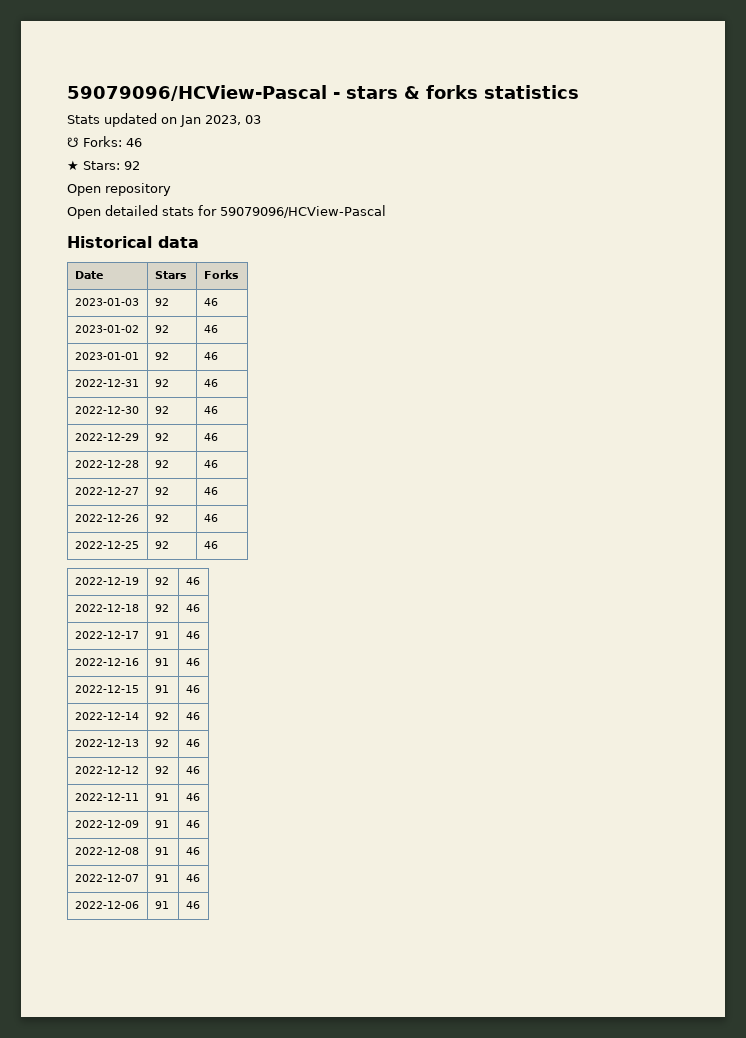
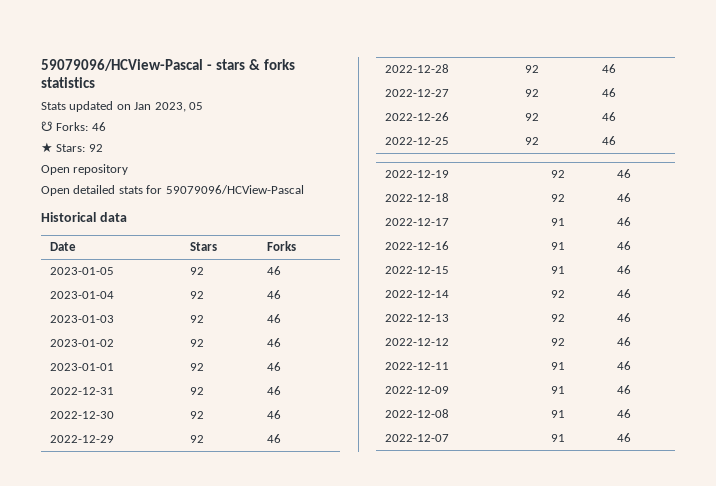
[245,115,261,124] 03 -> [188,102,203,110] 05
(239, 274) none -> [49,267,114,275] [189,267,204,275] [266,266,281,275] [49,291,114,299] [189,291,204,299] [266,290,281,299] // 2023-01-05 | 92 | 46 // 2023-01-04 | 92 | 46
[74,901,139,909] [154,901,169,909] [185,901,200,909] // 2022-12-06 | 91 | 46 -> (631, 437) none

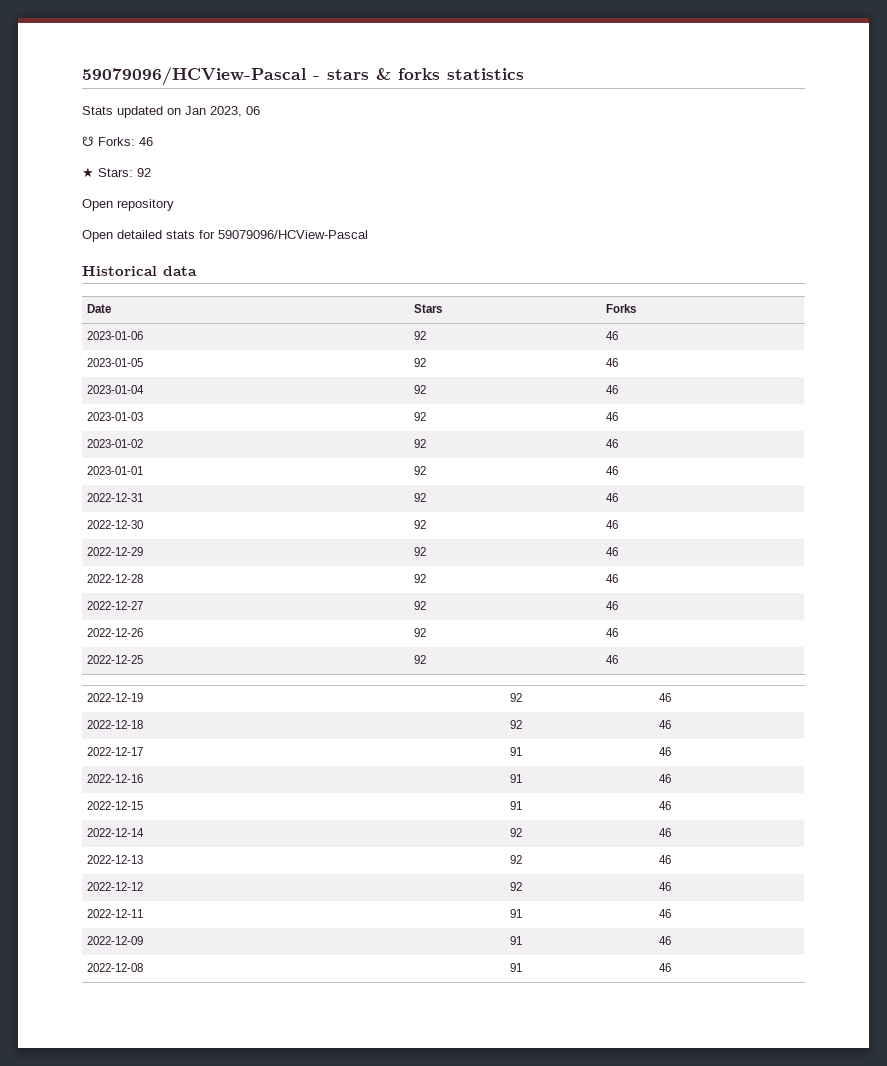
[188,102,203,110] 05 -> [246,106,260,115] 06
(296, 246) none -> [87,331,144,340] [414,331,427,340] [606,331,619,340] // 2023-01-06 | 92 | 46
[384,434,449,442] [550,434,565,442] [616,433,631,442] // 2022-12-07 | 91 | 46 -> (672, 967) none

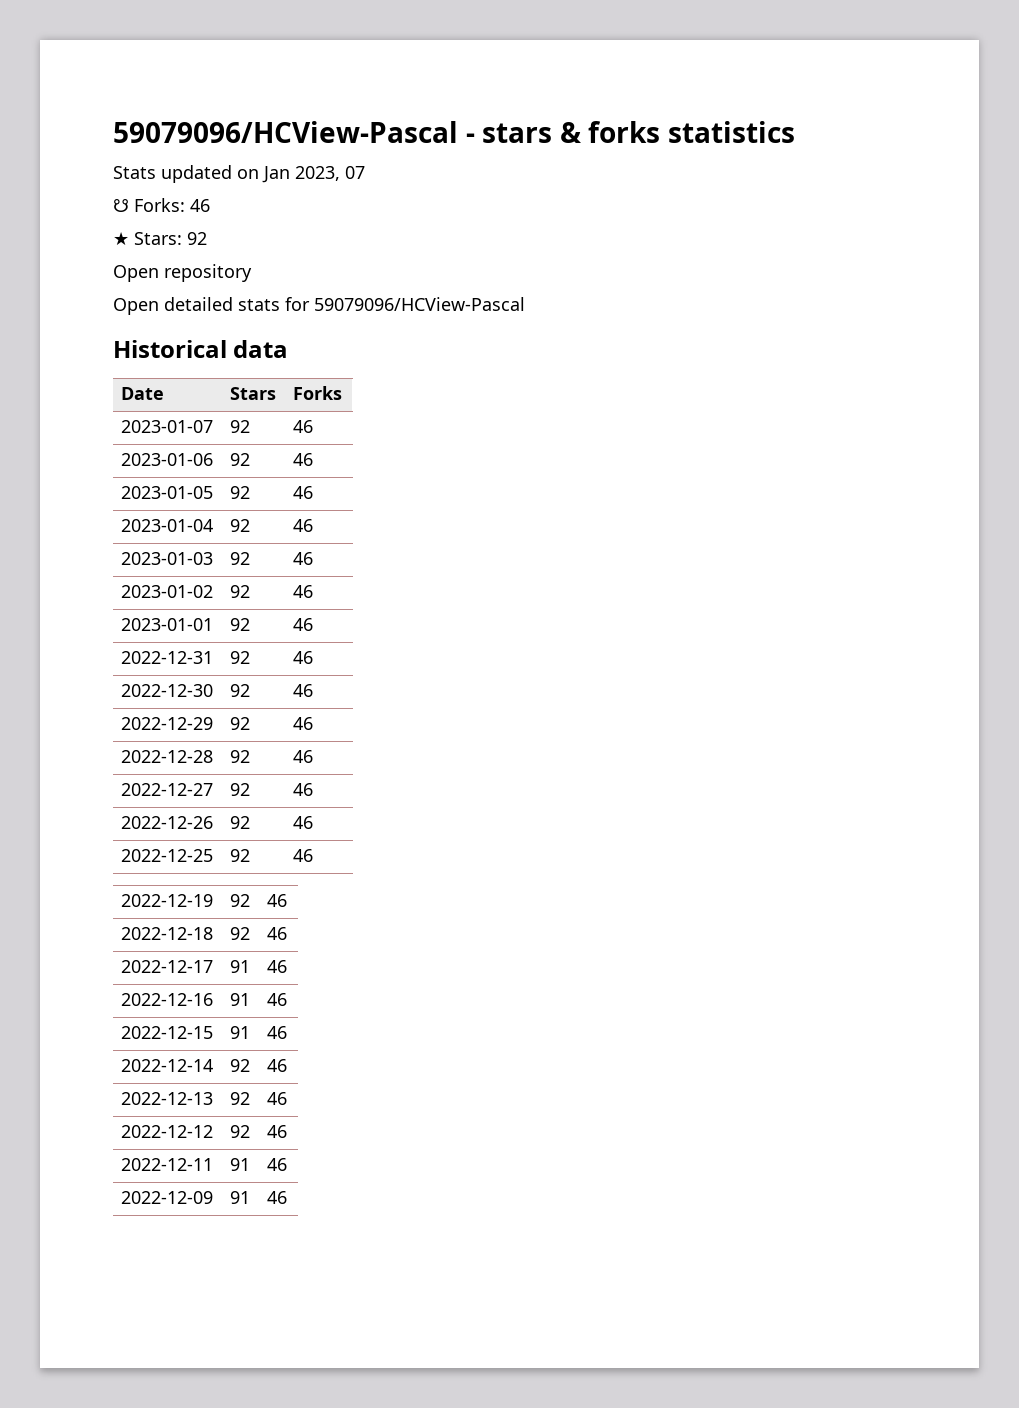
[246,106,260,115] 06 -> [345,166,365,179] 07
(637, 308) none -> [121,420,214,433] [230,420,251,433] [293,420,314,433] // 2023-01-07 | 92 | 46
[87,963,144,972] [510,963,523,972] [659,963,672,972] // 2022-12-08 | 91 | 46 -> (288, 1197) none

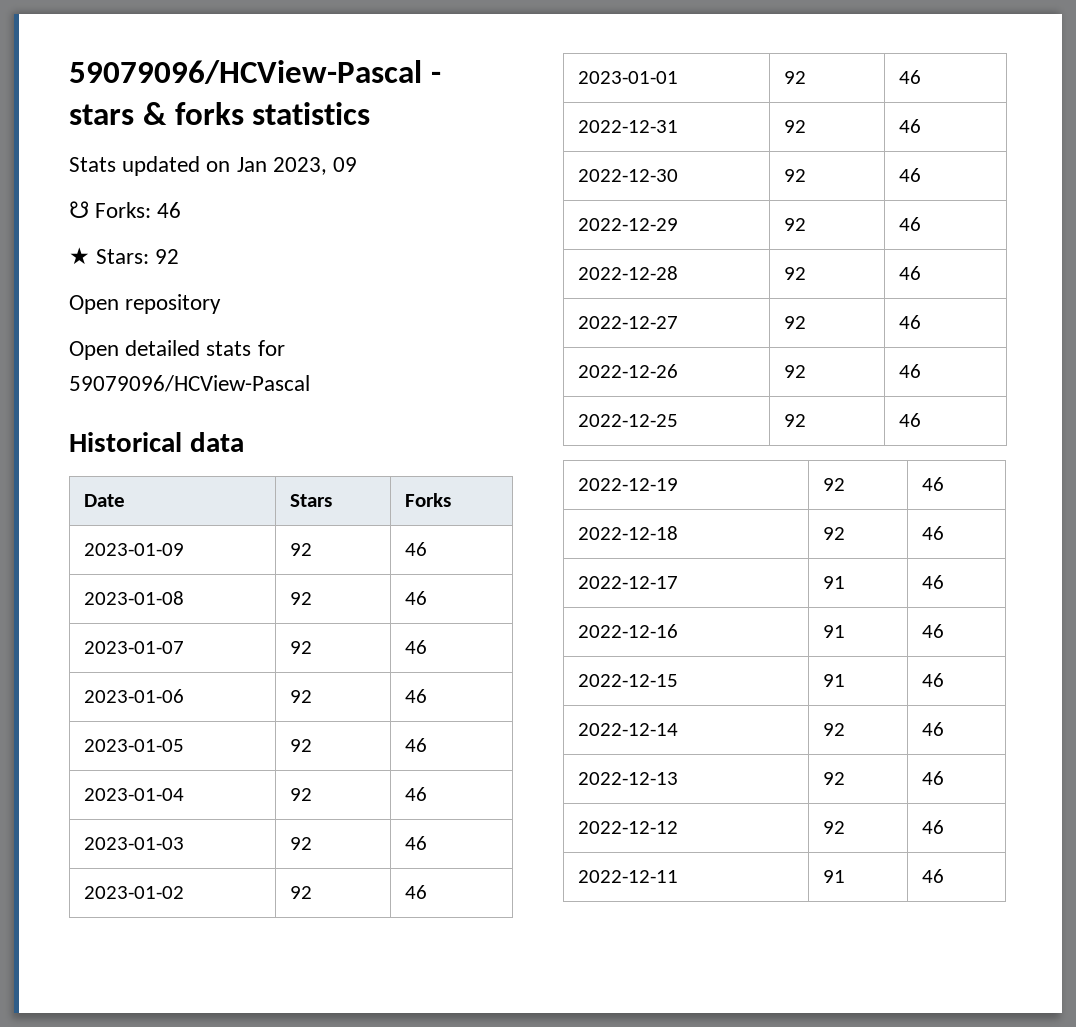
[345,166,365,179] 07 -> [333,157,358,172] 09
(343, 393) none -> [83,543,184,556] [289,543,312,556] [404,542,427,556] [83,591,184,605] [289,592,312,605] [404,591,427,605] // 2023-01-09 | 92 | 46 // 2023-01-08 | 92 | 46
[121,1191,214,1204] [230,1191,251,1204] [267,1191,288,1204] // 2022-12-09 | 91 | 46 -> (944, 876) none

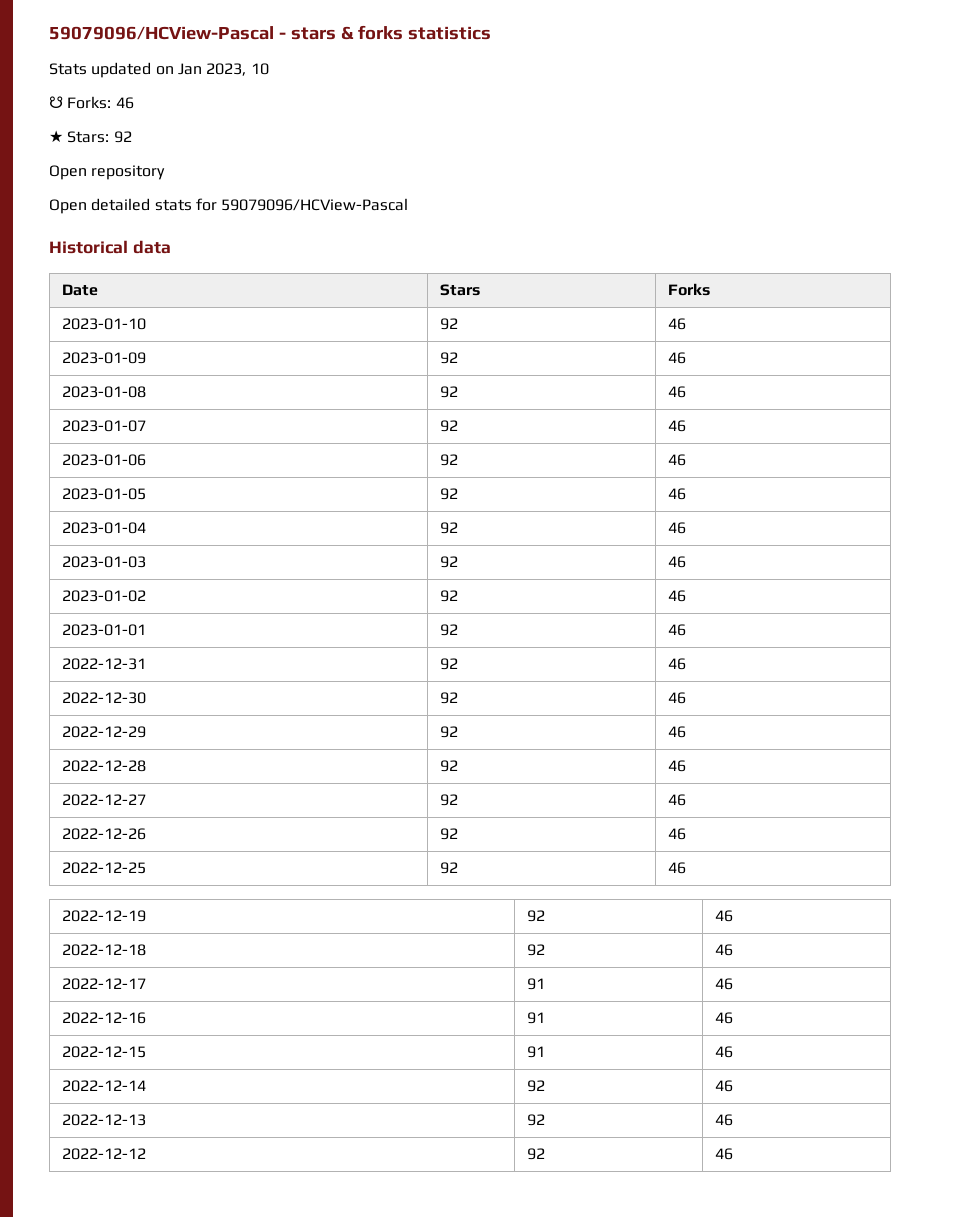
[333,157,358,172] 09 -> [250,63,269,75] 10
(451, 500) none -> [61,318,146,330] [439,318,458,330] [667,318,686,330] // 2023-01-10 | 92 | 46
[577,870,678,883] [822,870,845,883] [921,869,944,883] // 2022-12-11 | 91 | 46 -> (733, 1154) none

